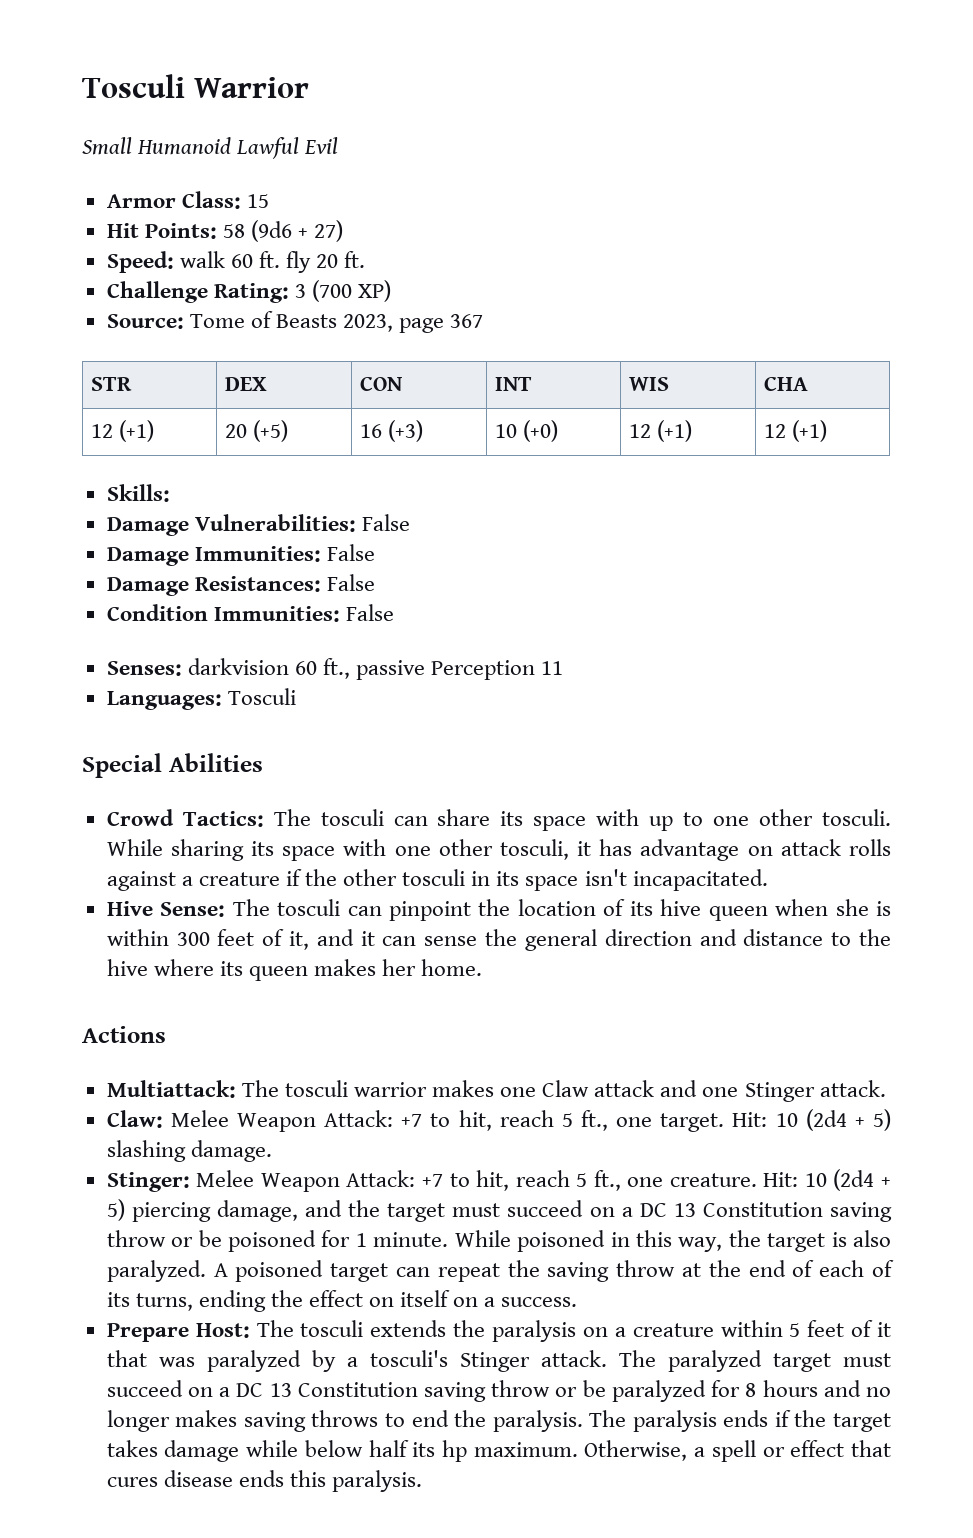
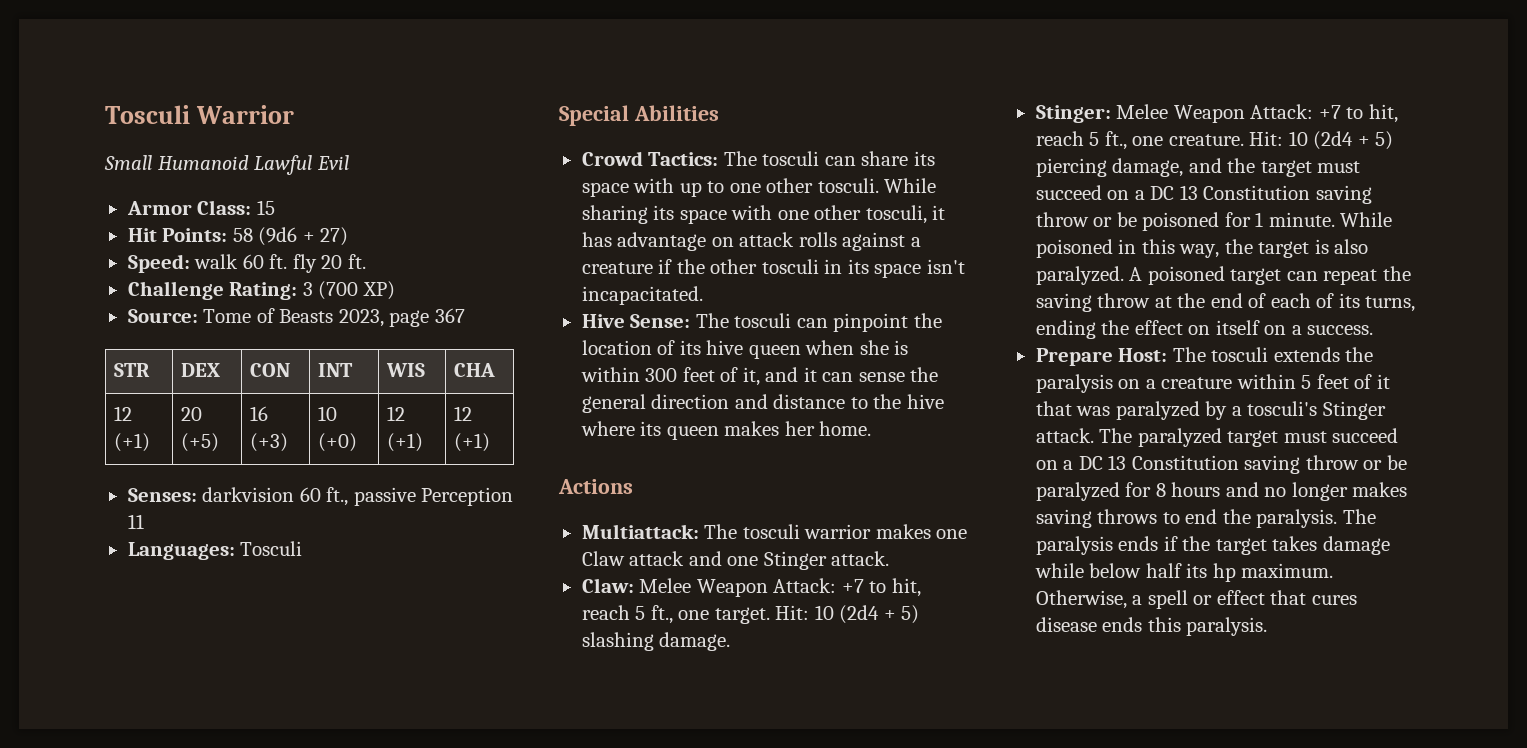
[106,484,170,502] [106,514,410,536] [106,544,375,566] [106,574,375,596] [106,604,394,622] // Skills: // Damage Vulnerabilities: False // Damage Immunities: False // Damage Resistances: False // Condition Immunities: False -> (490, 442) none

